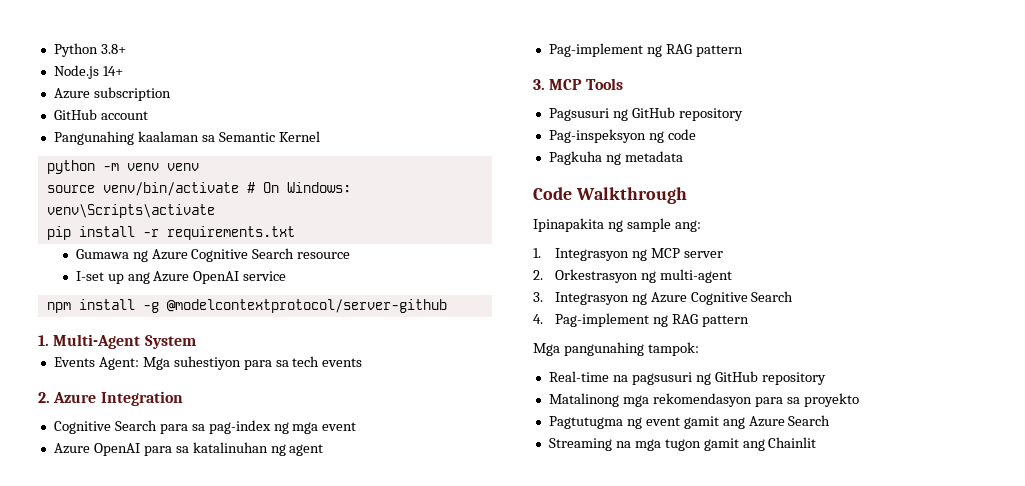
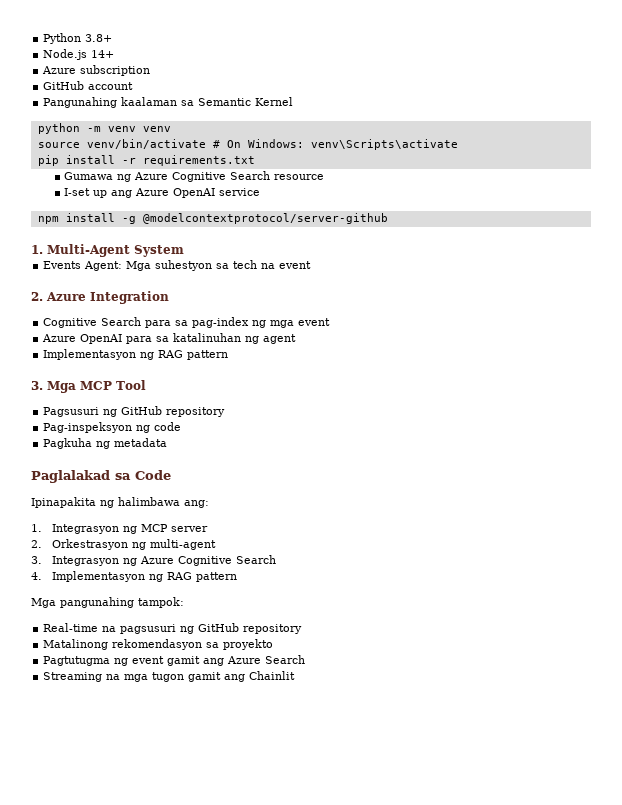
[173,356,363,370] suhestiyon para sa tech events -> [155,260,312,271] suhestyon sa tech na event
[548,43,643,57] Pag-implement -> [43,349,137,360] Implementasyon
[549,78,623,90] MCP Tools -> [47,380,146,393] Mga MCP Tool
(683, 156) none -> [31,470,131,483] Paglalakad sa
[575,187,687,204] Walkthrough -> (171, 475) none
[626,218,671,232] sample -> [118,497,180,506] halimbawa
[554,313,649,327] Pag-implement -> [52,571,146,582] Implementasyon
[622,393,783,407] mga rekomendasyon para -> [112,639,203,650] rekomendasyon

